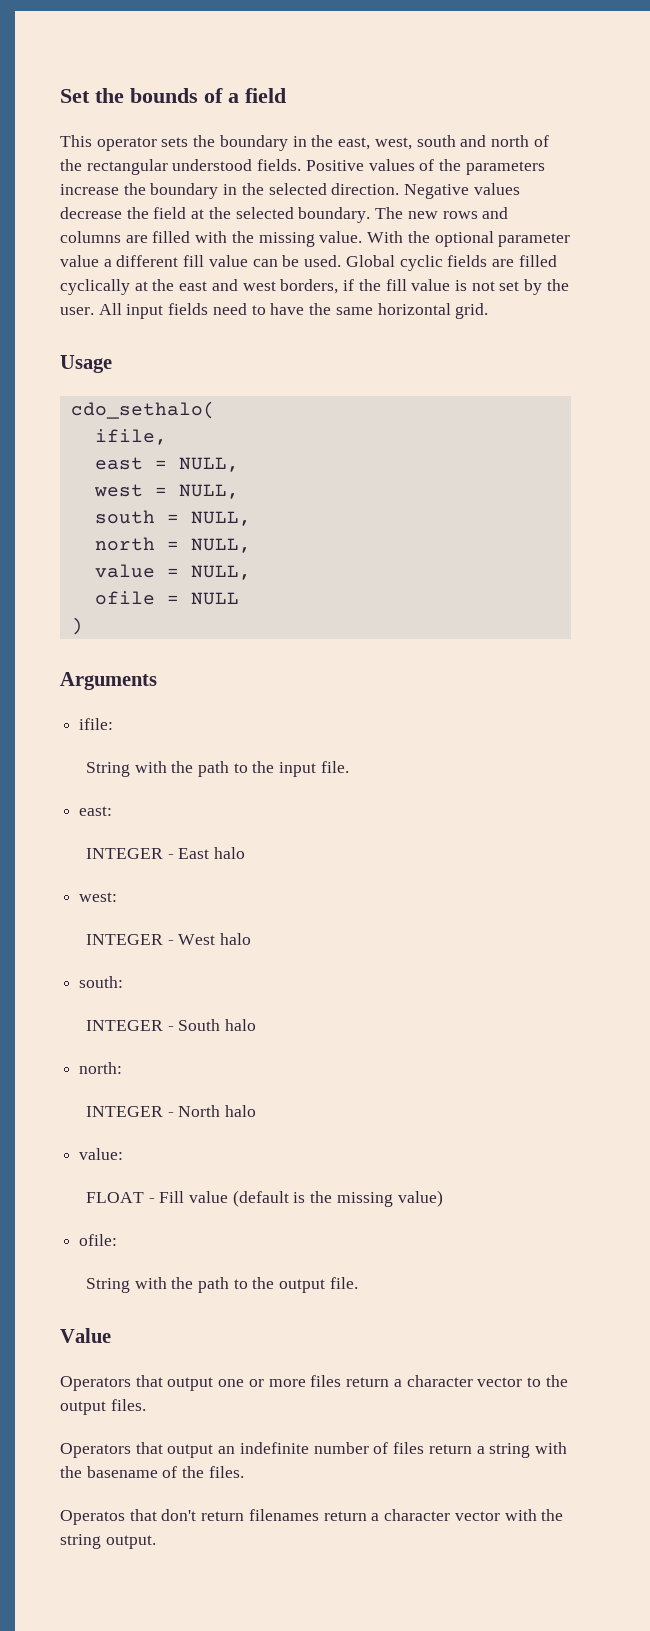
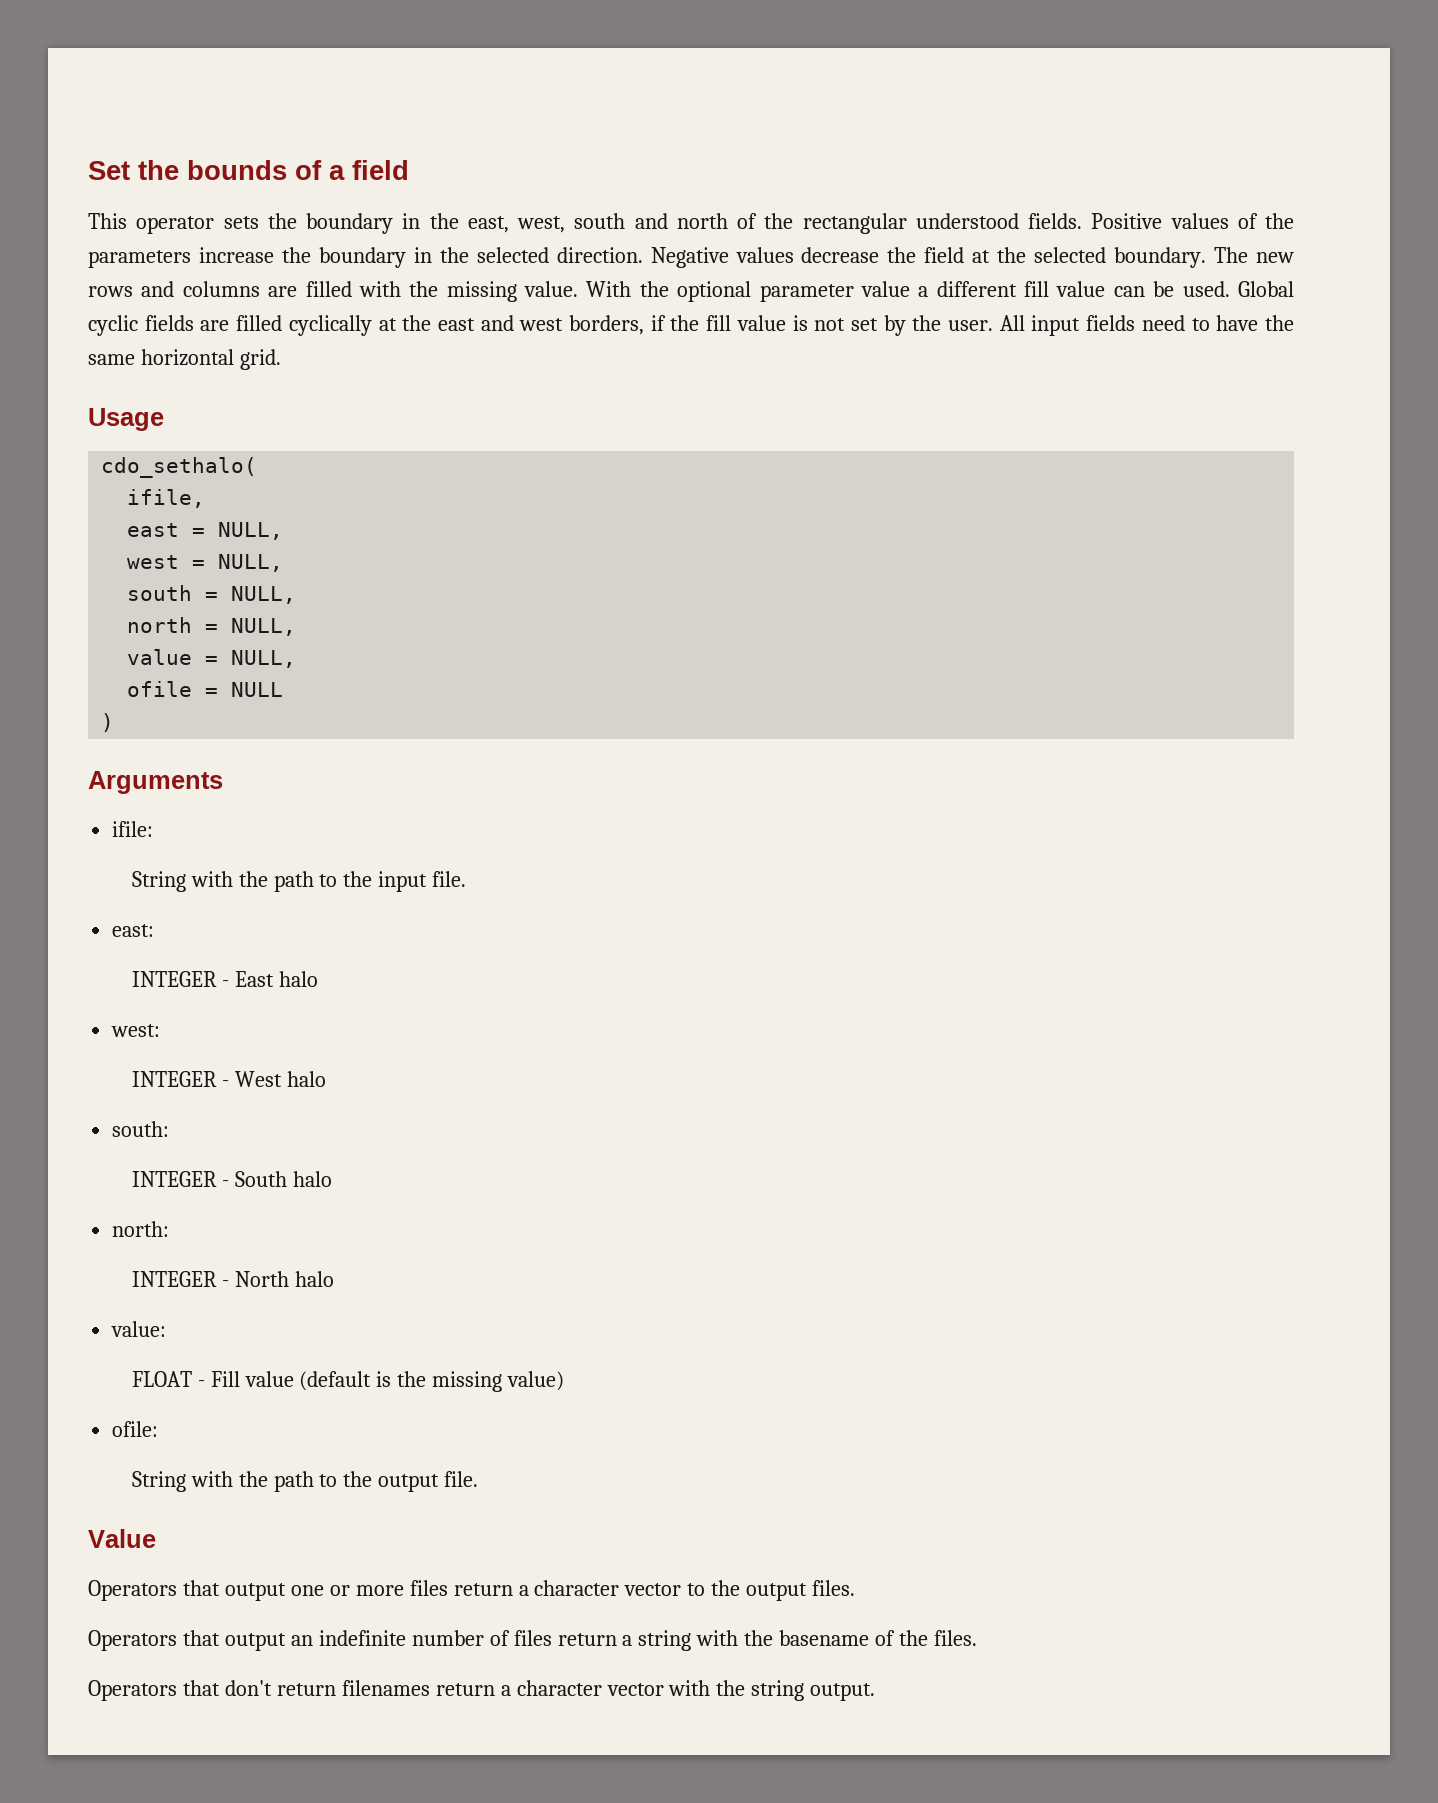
[60,1510,125,1525] Operatos -> [88,1680,177,1701] Operators

